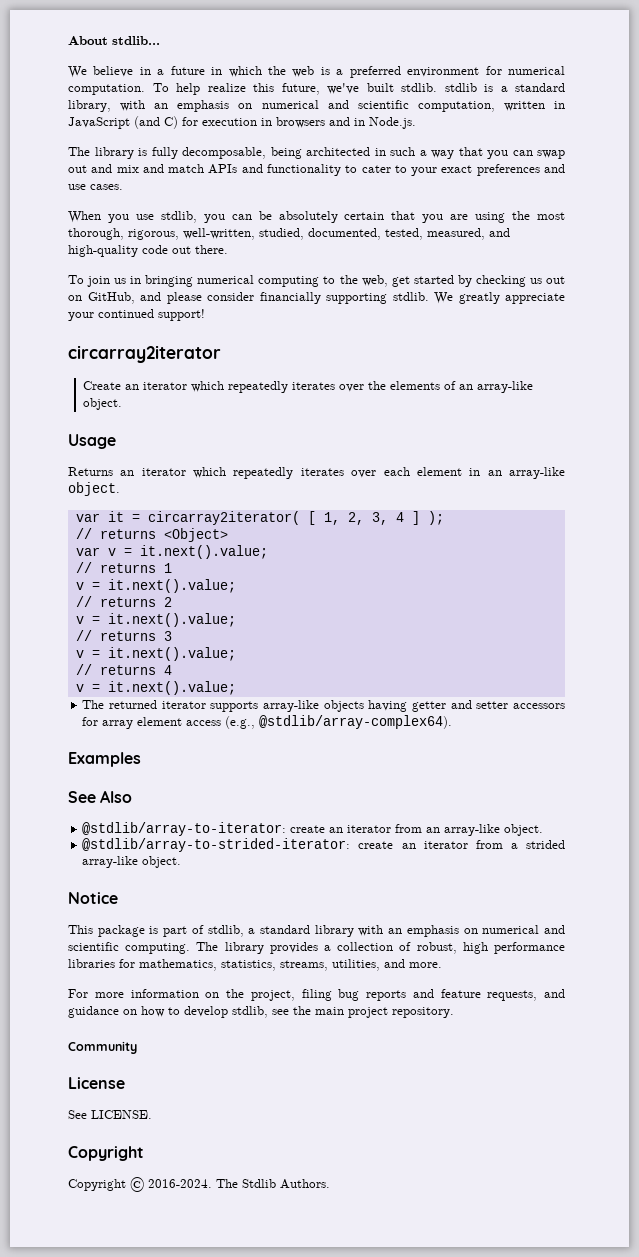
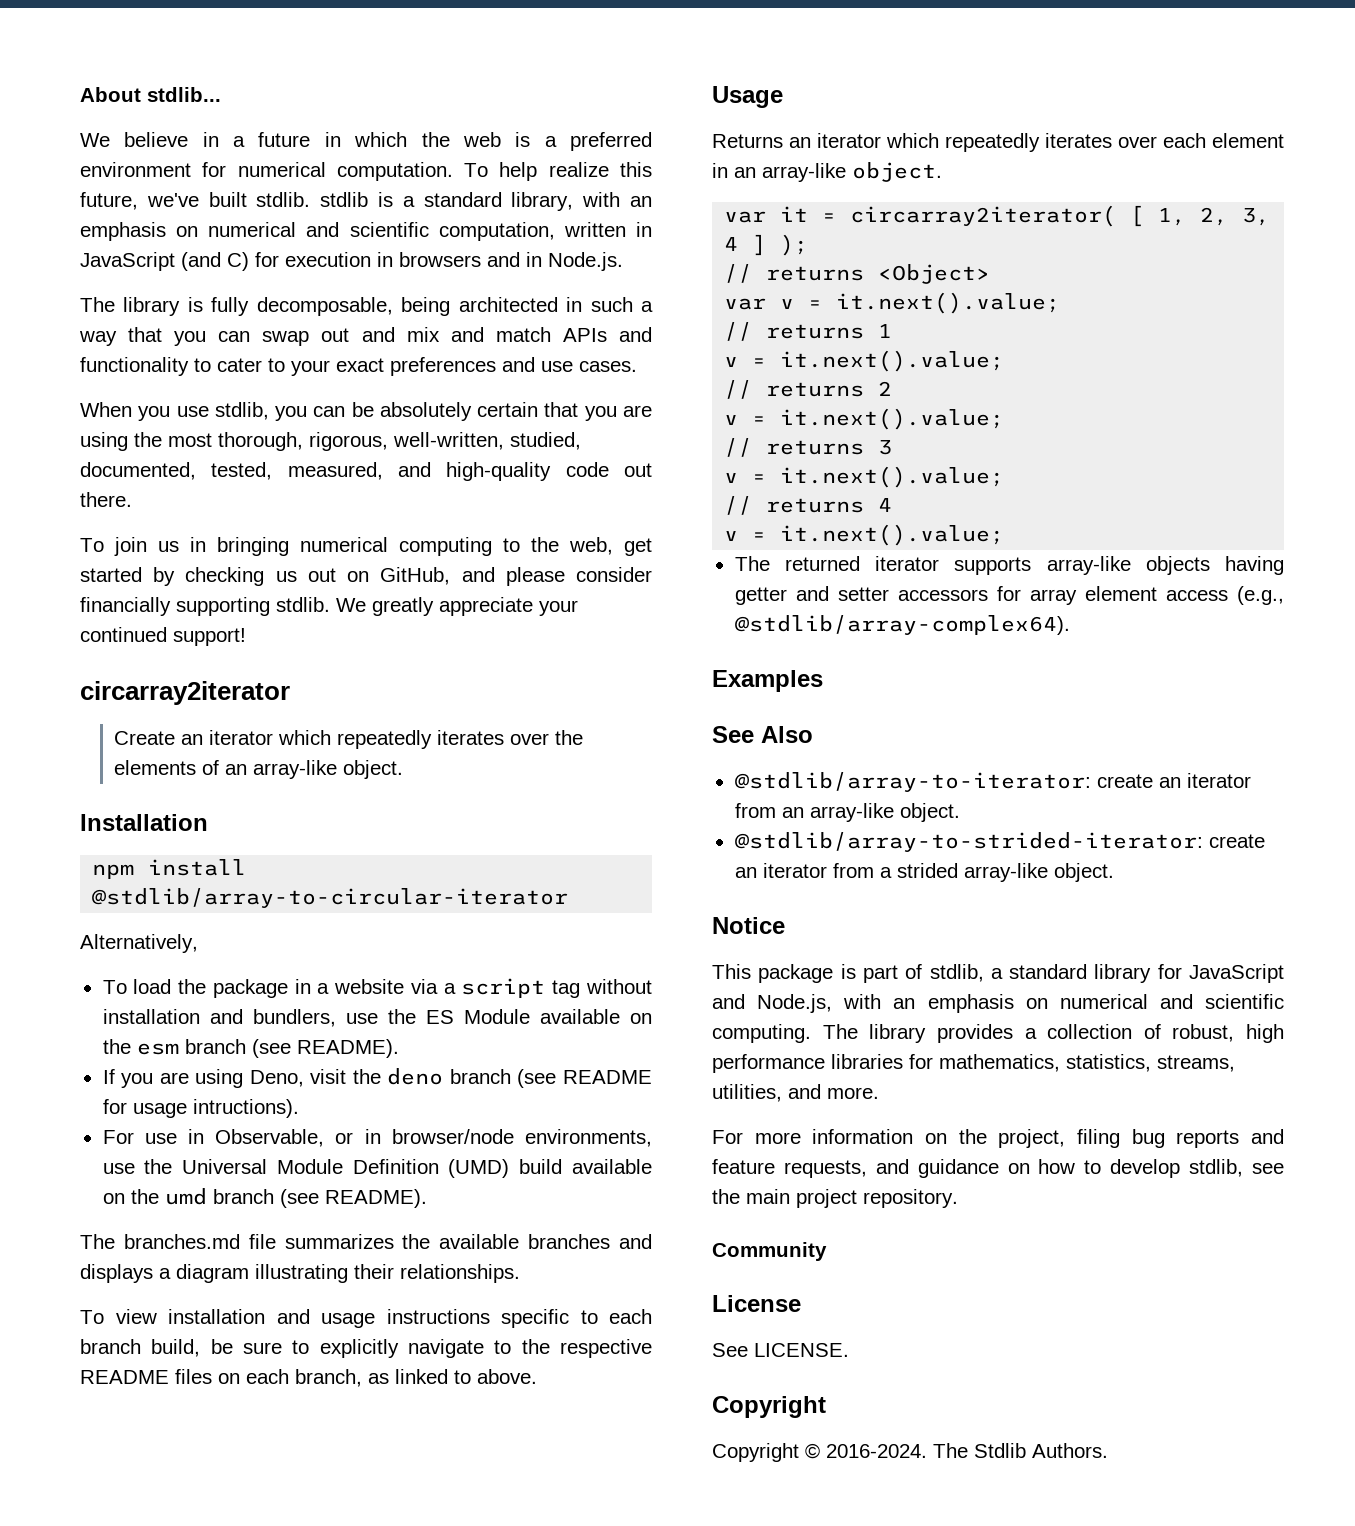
(122, 404) none -> [80,814,208,831] [92,859,247,879] [92,888,569,908] [80,934,198,953] [102,978,652,998] [102,1009,652,1027] [102,1039,399,1058] [102,1068,653,1088] [102,1099,299,1118] [102,1129,652,1147] [102,1159,652,1178] [102,1188,427,1208] [80,1234,652,1249] [80,1264,520,1283] [80,1309,652,1328] [80,1339,652,1358] [80,1369,537,1387] // Installation // npm install @stdlib/array-to-circular-iterator // Alternatively, // To load the package in a website via a script tag without installation and bundlers, use the ES Module available on the esm branch (see README). // If you are using Deno, visit the deno branch (see README for usage intructions). // For use in Observable, or in browser/node environments, use the Universal Module Definition (UMD) build available on the umd branch (see README). // The branches.md file summarizes the available branches and displays a diagram illustrating their relationships. // To view installation and usage instructions specific to each branch build, be sure to explicitly navigate to the respective README files on each branch, as linked to above.
(354, 931) none -> [1157,964,1284,983] [712,994,833,1013] for JavaScript and Node.js,

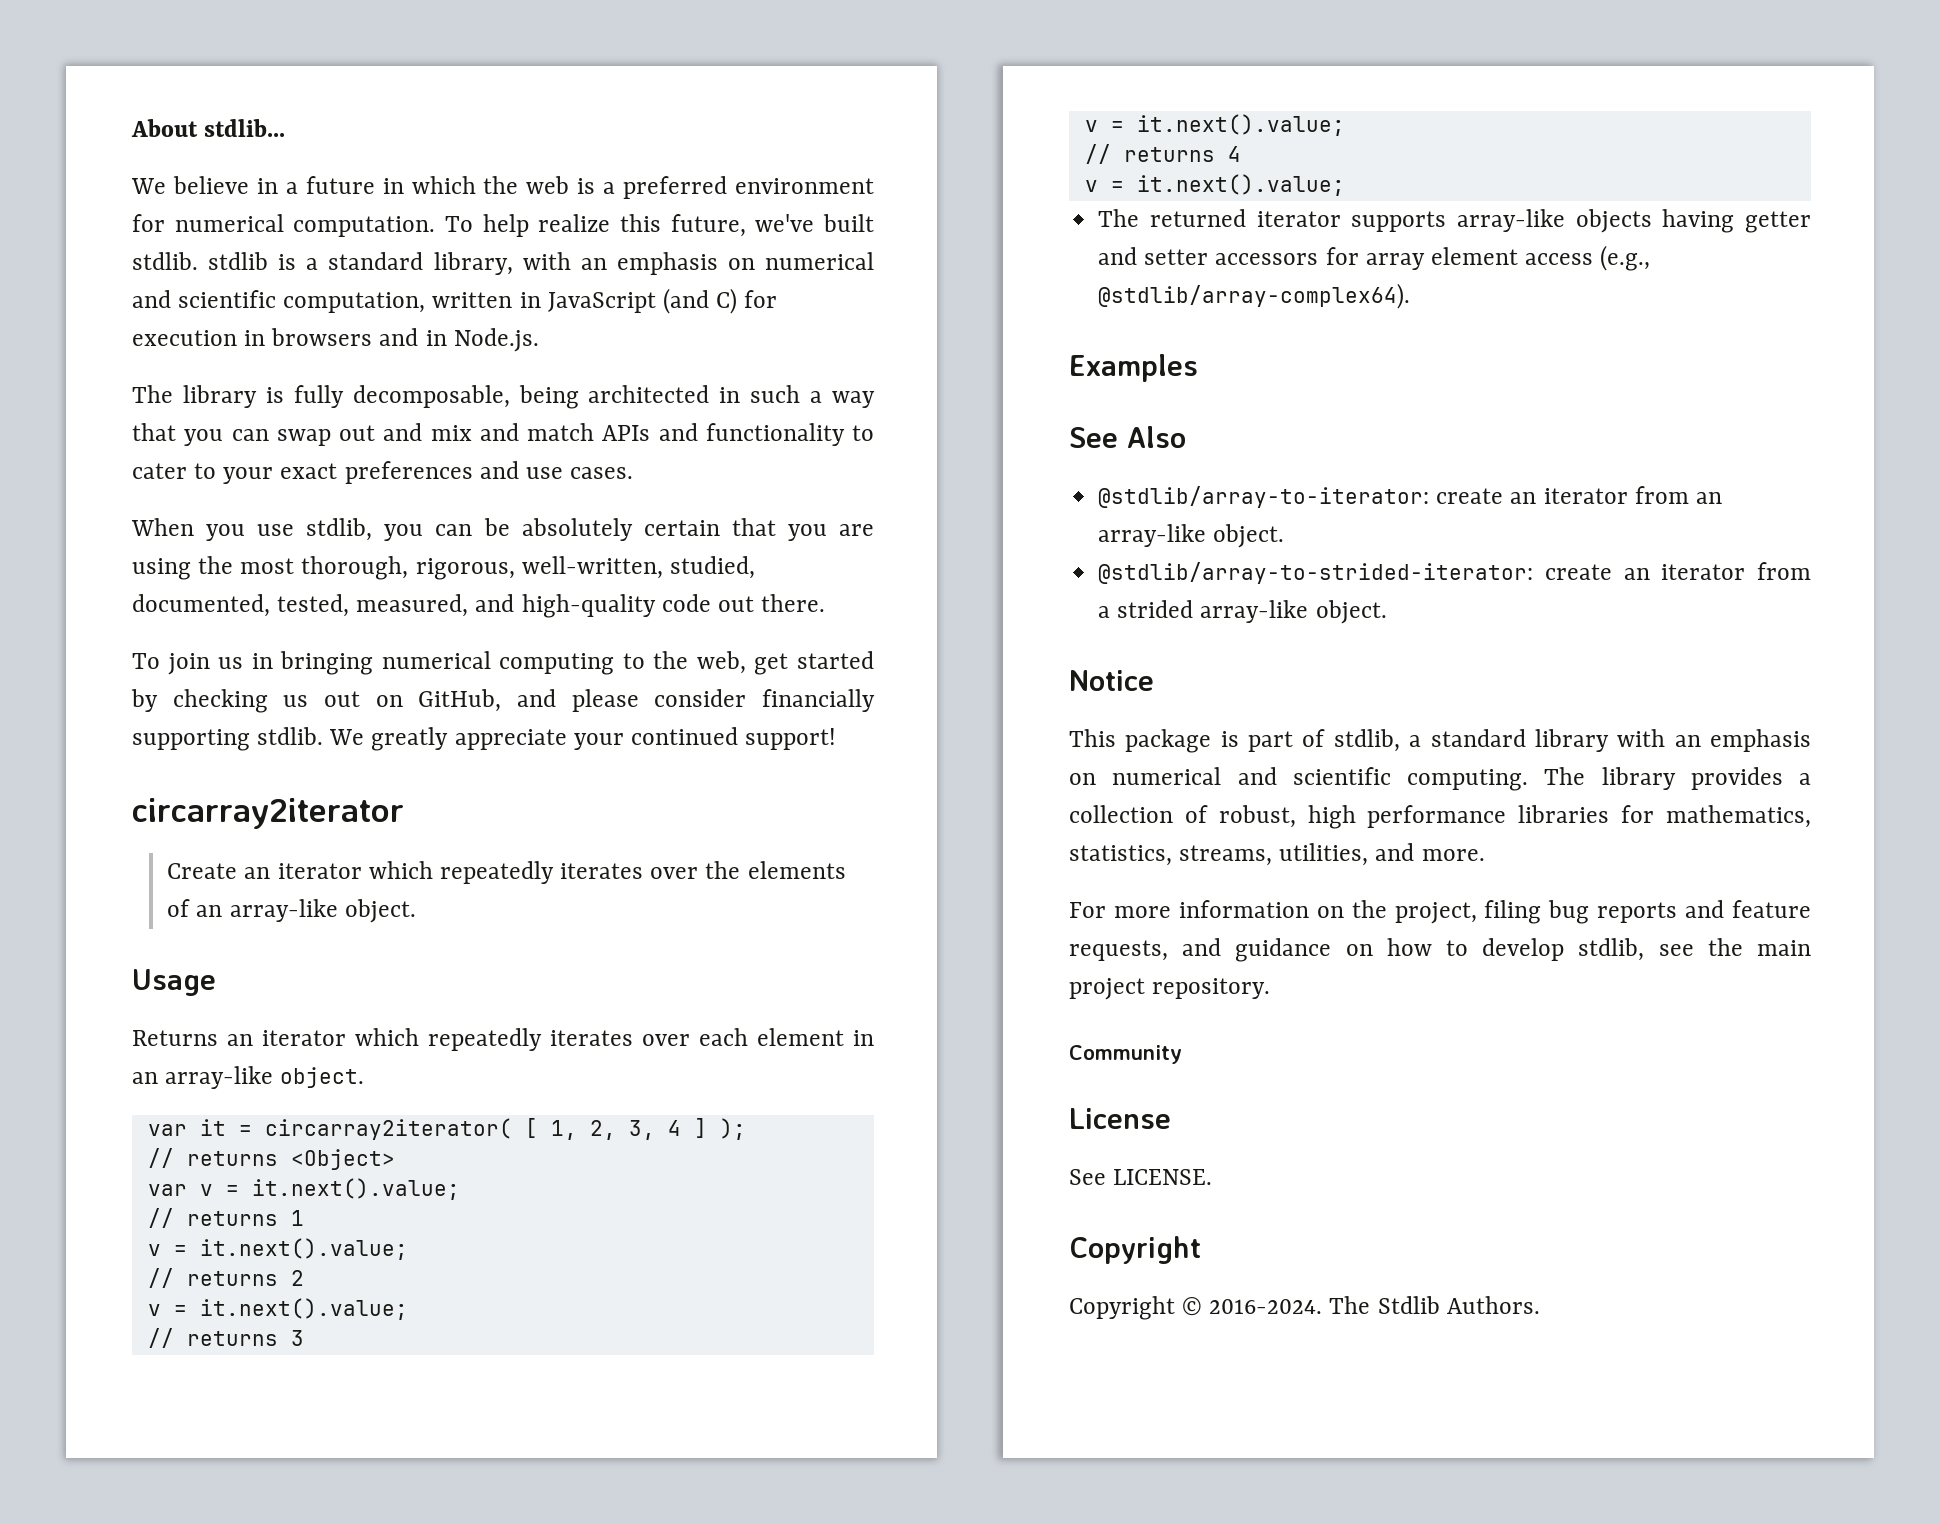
[80,814,208,831] [92,859,247,879] [92,888,569,908] [80,934,198,953] [102,978,652,998] [102,1009,652,1027] [102,1039,399,1058] [102,1068,653,1088] [102,1099,299,1118] [102,1129,652,1147] [102,1159,652,1178] [102,1188,427,1208] [80,1234,652,1249] [80,1264,520,1283] [80,1309,652,1328] [80,1339,652,1358] [80,1369,537,1387] // Installation // npm install @stdlib/array-to-circular-iterator // Alternatively, // To load the package in a website via a script tag without installation and bundlers, use the ES Module available on the esm branch (see README). // If you are using Deno, visit the deno branch (see README for usage intructions). // For use in Observable, or in browser/node environments, use the Universal Module Definition (UMD) build available on the umd branch (see README). // The branches.md file summarizes the available branches and displays a diagram illustrating their relationships. // To view installation and usage instructions specific to each branch build, be sure to explicitly navigate to the respective README files on each branch, as linked to above. -> (416, 911) none
[1157,964,1284,983] [712,994,833,1013] for JavaScript and Node.js, -> (1609, 740) none

